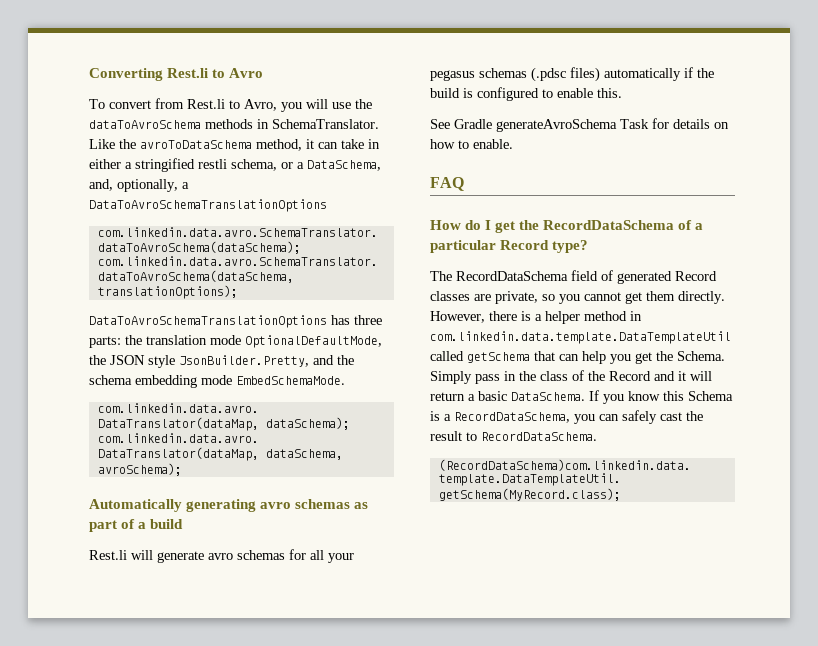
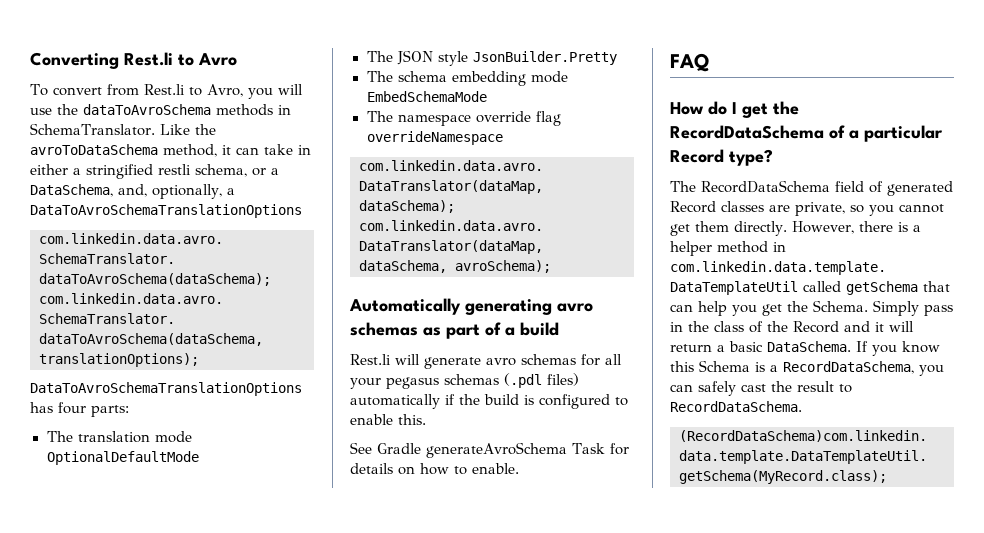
[354,315,382,325] three -> [58,402,86,414] four
[125,335,142,345] the -> [46,431,73,442] // The
[245,335,382,348] [89,355,354,368] [89,375,345,388] OptionalDefaultMode, the JSON style JsonBuilder.Pretty, and the schema embedding mode EmbedSchemaMode. -> [46,451,199,465] [366,50,617,66] [366,71,568,86] [366,91,487,102] [366,111,561,126] [366,131,503,145] OptionalDefaultMode // The JSON style JsonBuilder.Pretty // The schema embedding mode EmbedSchemaMode // The namespace override flag overrideNamespace
[531,67,566,82] (.pdsc -> [504,373,542,388] (.pdl

